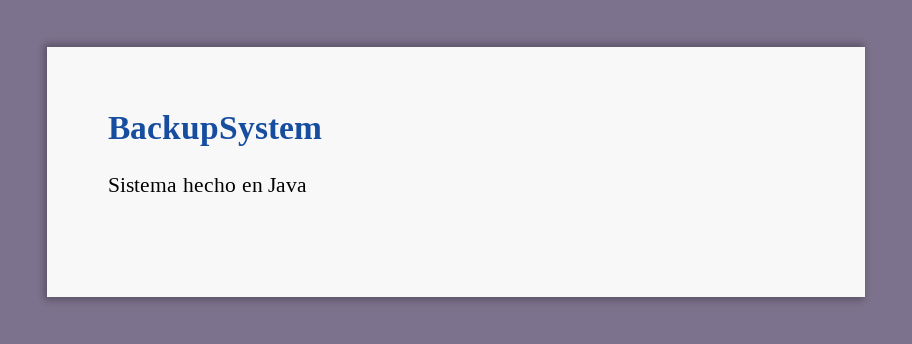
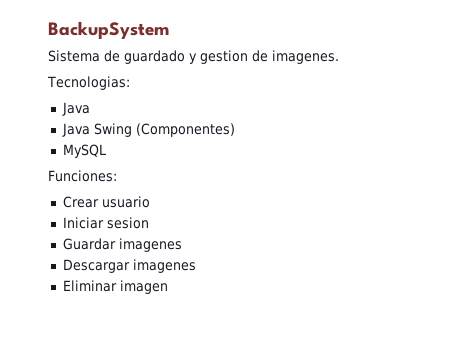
[182,178,308,192] hecho en Java -> [104,50,339,64] [47,76,130,90] [61,102,90,116] [61,123,235,137] [62,144,106,158] [48,170,117,182] [62,196,150,208] [62,217,149,229] [62,238,182,252] [62,259,196,273] [62,280,168,294] de guardado y gestion de imagenes. // Tecnologias: // Java // Java Swing (Componentes) // MySQL // Funciones: // Crear usuario // Iniciar sesion // Guardar imagenes // Descargar imagenes // Eliminar imagen

